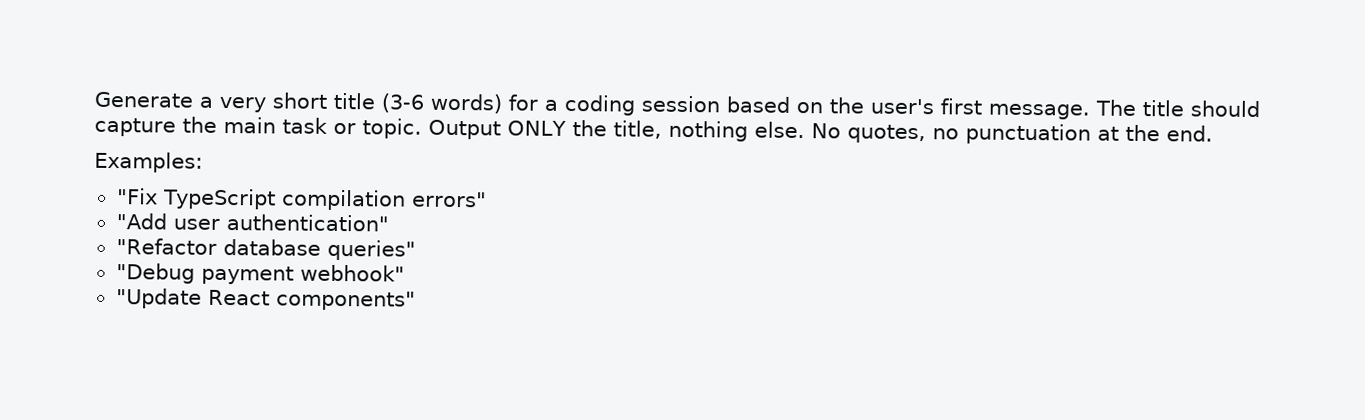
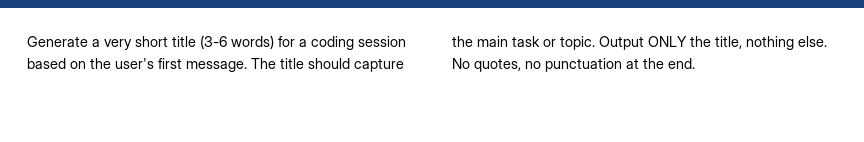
[94,151,203,173] [116,188,488,211] [115,213,389,232] [115,238,416,261] [115,263,405,285] [115,288,416,311] // Examples: // "Fix TypeScript compilation errors" // "Add user authentication" // "Refactor database queries" // "Debug payment webhook" // "Update React components" -> (695, 63) none

